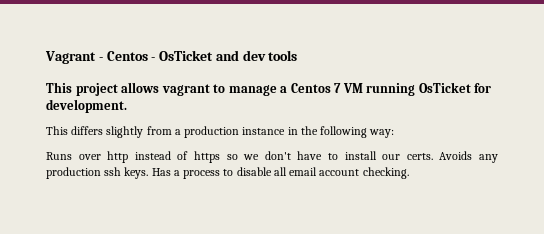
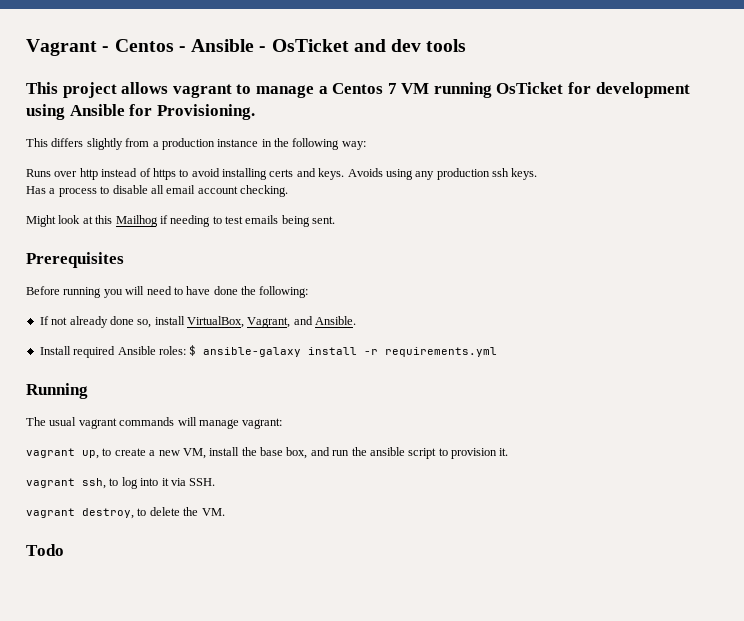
(156, 59) none -> [191,39,267,52] Ansible -
[46,99,127,113] development. -> [595,82,690,98] [26,104,255,120] development using Ansible for Provisioning.
[226,151,473,160] so we don't have to install our certs. Avoids -> [179,168,413,180] to avoid installing certs and keys. Avoids using
(149, 173) none -> (538, 174) //
(409, 173) none -> [26,215,336,227] [26,252,124,268] [26,286,309,298] [39,316,357,328] [39,345,498,358] [26,383,88,399] [26,417,283,429] [26,447,509,459] [26,477,216,489] [26,507,225,519] [26,544,64,556] // Might look at this Mailhog if needing to test emails being sent. // Prerequisites // Before running you will need to have done the following: // If not already done so, install VirtualBox, Vagrant, and Ansible. // Install required Ansible roles: $ ansible-galaxy install -r requirements.yml // Running // The usual vagrant commands will manage vagrant: // vagrant up, to create a new VM, install the base box, and run the ansible script to provision it. // vagrant ssh, to log into it via SSH. // vagrant destroy, to delete the VM. // Todo

